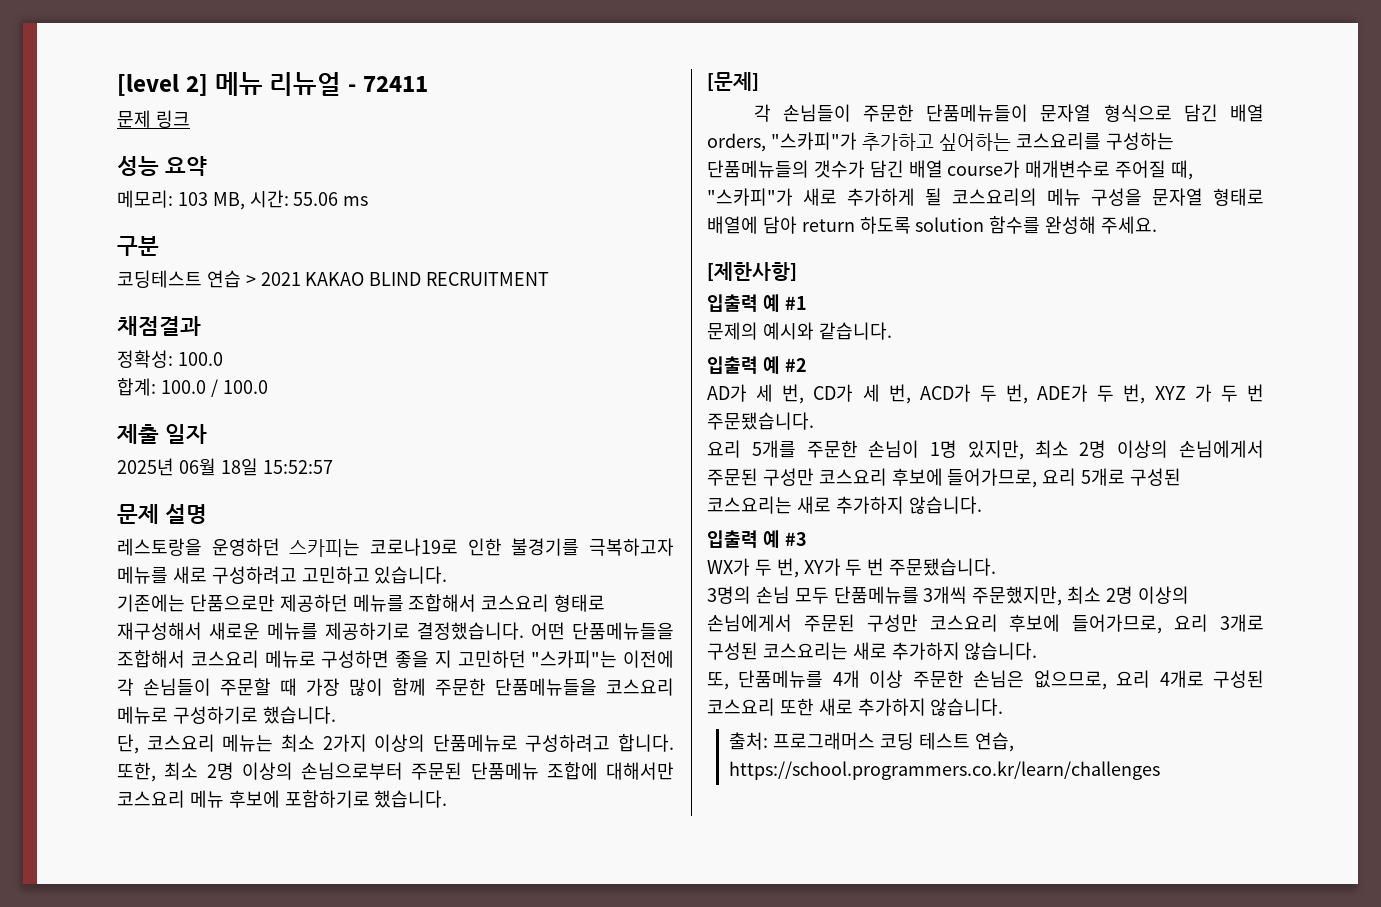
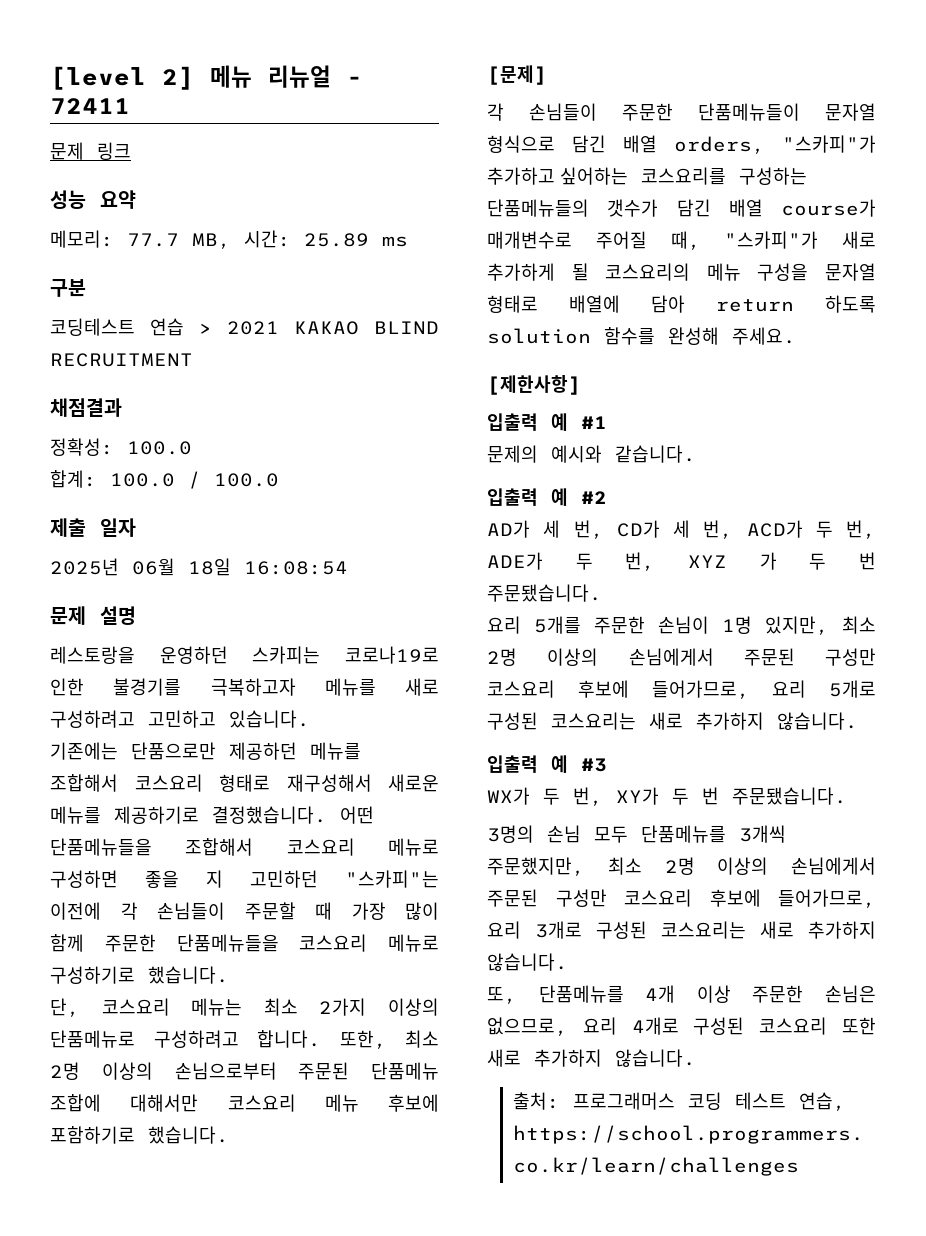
[177,192,208,206] 103 -> [127,233,179,247] 77.7
[293,192,339,206] 55.06 -> [304,233,369,247] 25.89
[262,460,333,474] 15:52:57 -> [244,561,348,575] 16:08:54

